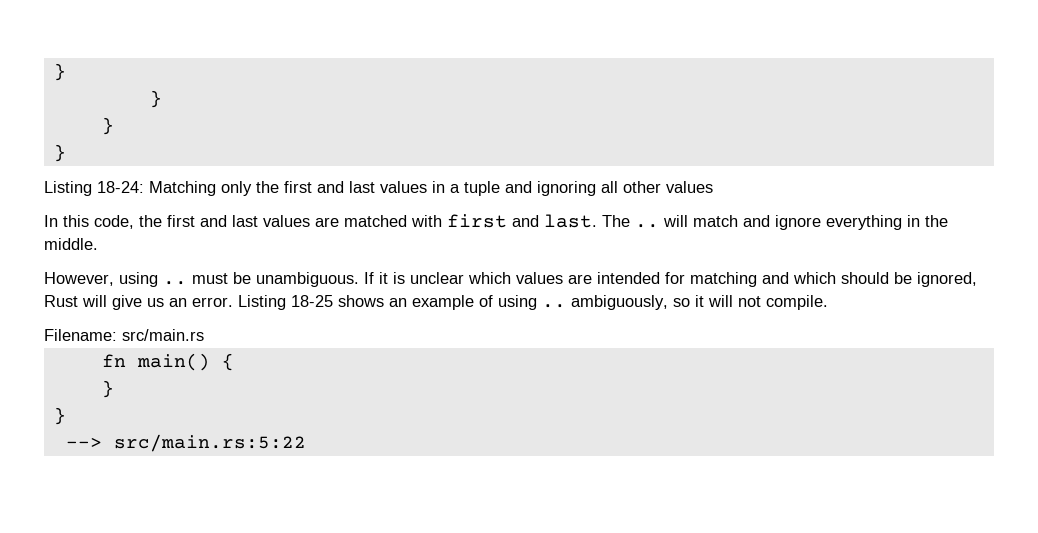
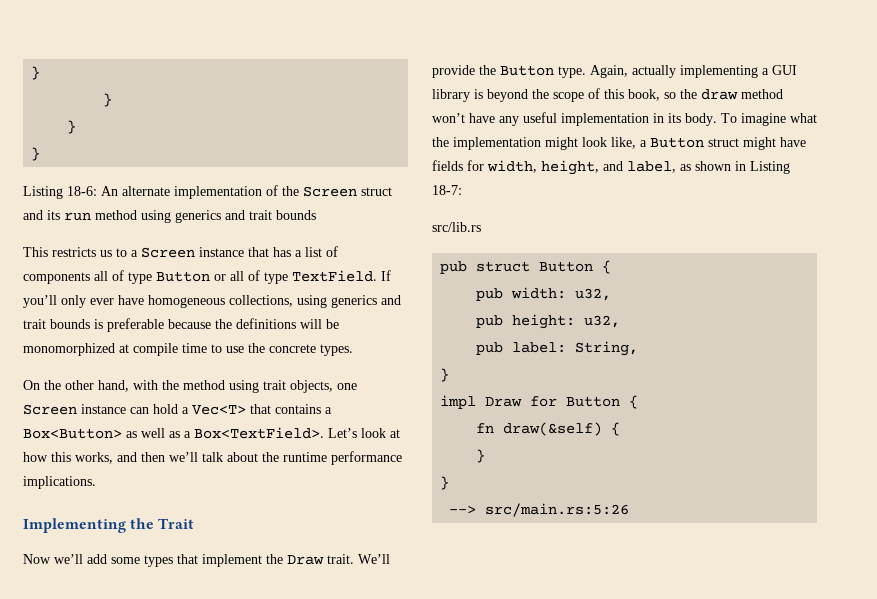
[97,181,713,196] [44,214,948,230] [44,238,98,250] [44,272,977,287] [44,295,828,310] [44,329,204,341] 18-24: Matching only the first and last values in a tuple and ignoring all other values // In this code, the first and last values are matched with first and last. The .. will match and ignore everything in the middle. // However, using .. must be unambiguous. If it is unclear which values are intended for matching and which should be ignored, Rust will give us an error. Listing 18-25 shows an example of using .. ambiguously, so it will not compile. // Filename: src/main.rs -> [67,185,392,199] [23,210,316,223] [23,246,338,258] [23,270,391,284] [23,295,401,308] [23,318,339,332] [23,343,353,356] [23,380,357,393] [23,404,332,415] [23,427,400,439] [23,451,402,465] [23,476,96,489] [23,518,195,533] [23,554,390,567] [432,65,797,78] [432,88,783,102] [432,112,817,126] [432,137,806,150] [432,160,790,175] [432,185,462,195] [432,222,481,232] [440,260,612,274] [476,287,612,301] [476,314,621,329] [476,341,639,356] [440,368,450,382] [440,395,639,409] 18-6: An alternate implementation of the Screen struct and its run method using generics and trait bounds // This restricts us to a Screen instance that has a list of components all of type Button or all of type TextField. If you’ll only ever have homogeneous collections, using generics and trait bounds is preferable because the definitions will be monomorphized at compile time to use the concrete types. // On the other hand, with the method using trait objects, one Screen instance can hold a Vec<T> that contains a Box<Button> as well as a Box<TextField>. Let’s look at how this works, and then we’ll talk about the runtime performance implications. // Implementing the Trait // Now we’ll add some types that implement the Draw trait. We’ll provide the Button type. Again, actually implementing a GUI library is beyond the scope of this book, so the draw method won’t have any useful implementation in its body. To imagine what the implementation might look like, a Button struct might have fields for width, height, and label, as shown in Listing 18-7: // src/lib.rs // pub struct Button { // pub width: u32, // pub height: u32, // pub label: String, // } // impl Draw for Button {
[136,353,210,371] main() -> [503,422,603,436] draw(&self)
[113,434,306,452] src/main.rs:5:22 -> [485,503,630,517] src/main.rs:5:26

